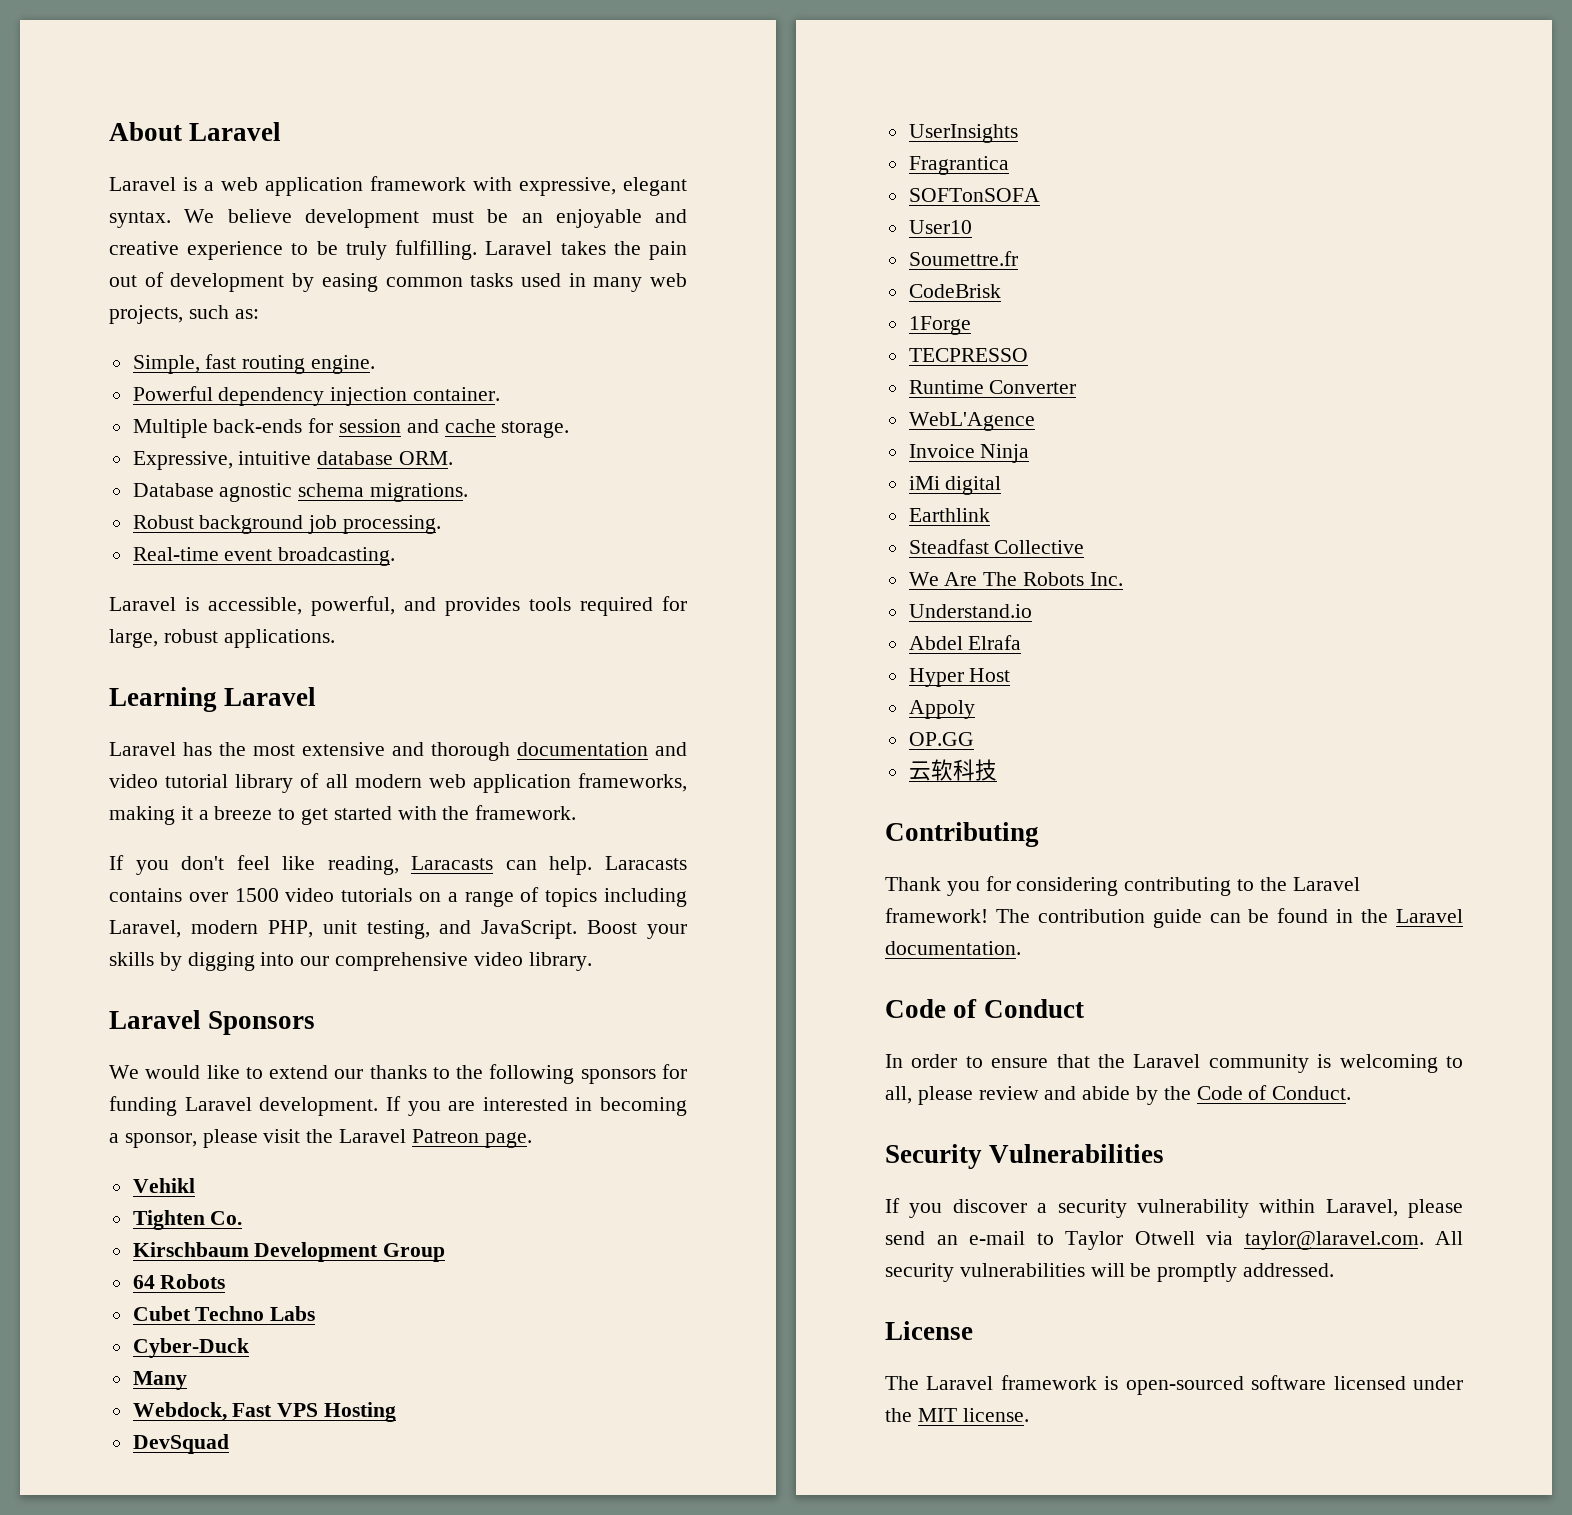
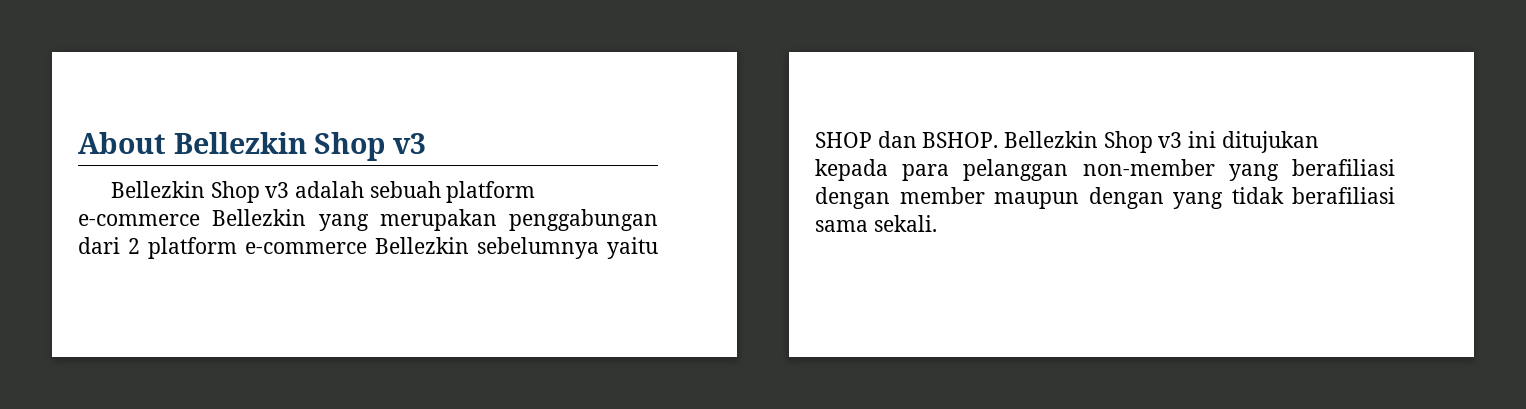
[189,122,282,141] [109,176,687,196] [109,209,687,228] [109,240,687,260] [109,272,687,292] [109,305,259,324] [132,354,376,374] [132,386,501,406] [132,418,570,438] [132,451,454,470] [132,483,469,502] [132,515,442,534] [132,547,396,566] [109,596,687,616] [109,629,335,648] [109,687,317,712] [109,742,687,761] [109,773,687,793] [109,805,577,825] [109,855,687,875] [109,887,688,907] [109,920,687,939] [109,952,592,971] [109,1010,316,1035] [109,1064,687,1084] [109,1096,687,1116] [109,1129,532,1148] [132,1178,195,1193] [132,1210,243,1230] [132,1242,446,1262] [132,1274,226,1289] [132,1306,316,1321] [132,1338,249,1358] [132,1371,187,1390] [132,1402,397,1422] [132,1434,229,1454] [908,124,1018,143] [908,156,1009,175] [908,188,1040,202] [908,220,972,234] [908,251,1018,266] [908,284,1001,298] [908,316,971,335] [908,348,1028,362] [908,380,1077,394] [908,412,1035,431] [908,444,1030,463] [908,476,1002,495] [908,508,990,522] [908,539,1085,554] [908,572,1123,586] [908,604,1032,618] [908,635,1022,650] [908,668,1011,687] [908,700,975,719] [908,732,974,746] [908,759,997,781] [885,822,1039,847] [885,876,1360,896] [885,908,1464,928] [885,941,1021,955] [885,999,1084,1018] [885,1054,1463,1073] [885,1085,1352,1105] [885,1144,1165,1169] [885,1198,1463,1218] [885,1231,1463,1250] [885,1263,1335,1282] [885,1321,973,1340] [885,1375,1463,1395] [885,1408,1029,1422] Laravel // Laravel is a web application framework with expressive, elegant syntax. We believe development must be an enjoyable and creative experience to be truly fulfilling. Laravel takes the pain out of development by easing common tasks used in many web projects, such as: // Simple, fast routing engine. // Powerful dependency injection container. // Multiple back-ends for session and cache storage. // Expressive, intuitive database ORM. // Database agnostic schema migrations. // Robust background job processing. // Real-time event broadcasting. // Laravel is accessible, powerful, and provides tools required for large, robust applications. // Learning Laravel // Laravel has the most extensive and thorough documentation and video tutorial library of all modern web application frameworks, making it a breeze to get started with the framework. // If you don't feel like reading, Laracasts can help. Laracasts contains over 1500 video tutorials on a range of topics including Laravel, modern PHP, unit testing, and JavaScript. Boost your skills by digging into our comprehensive video library. // Laravel Sponsors // We would like to extend our thanks to the following sponsors for funding Laravel development. If you are interested in becoming a sponsor, please visit the Laravel Patreon page. // Vehikl // Tighten Co. // Kirschbaum Development Group // 64 Robots // Cubet Techno Labs // Cyber-Duck // Many // Webdock, Fast VPS Hosting // DevSquad // UserInsights // Fragrantica // SOFTonSOFA // User10 // Soumettre.fr // CodeBrisk // 1Forge // TECPRESSO // Runtime Converter // WebL'Agence // Invoice Ninja // iMi digital // Earthlink // Steadfast Collective // We Are The Robots Inc. // Understand.io // Abdel Elrafa // Hyper Host // Appoly // OP.GG // 云软科技 // Contributing // Thank you for considering contributing to the Laravel framework! The contribution guide can be found in the Laravel documentation. // Code of Conduct // In order to ensure that the Laravel community is welcoming to all, please review and abide by the Code of Conduct. // Security Vulnerabilities // If you discover a security vulnerability within Laravel, please send an e-mail to Taylor Otwell via taylor@laravel.com. All security vulnerabilities will be promptly addressed. // License // The Laravel framework is open-sourced software licensed under the MIT license. -> [173,132,427,161] [110,181,536,203] [78,209,658,231] [78,237,658,259] [815,131,1319,153] [815,159,1395,181] [815,187,1395,209] [815,215,937,232] Bellezkin Shop v3 // Bellezkin Shop v3 adalah sebuah platform e-commerce Bellezkin yang merupakan penggabungan dari 2 platform e-commerce Bellezkin sebelumnya yaitu SHOP dan BSHOP. Bellezkin Shop v3 ini ditujukan kepada para pelanggan non-member yang berafiliasi dengan member maupun dengan yang tidak berafiliasi sama sekali.

